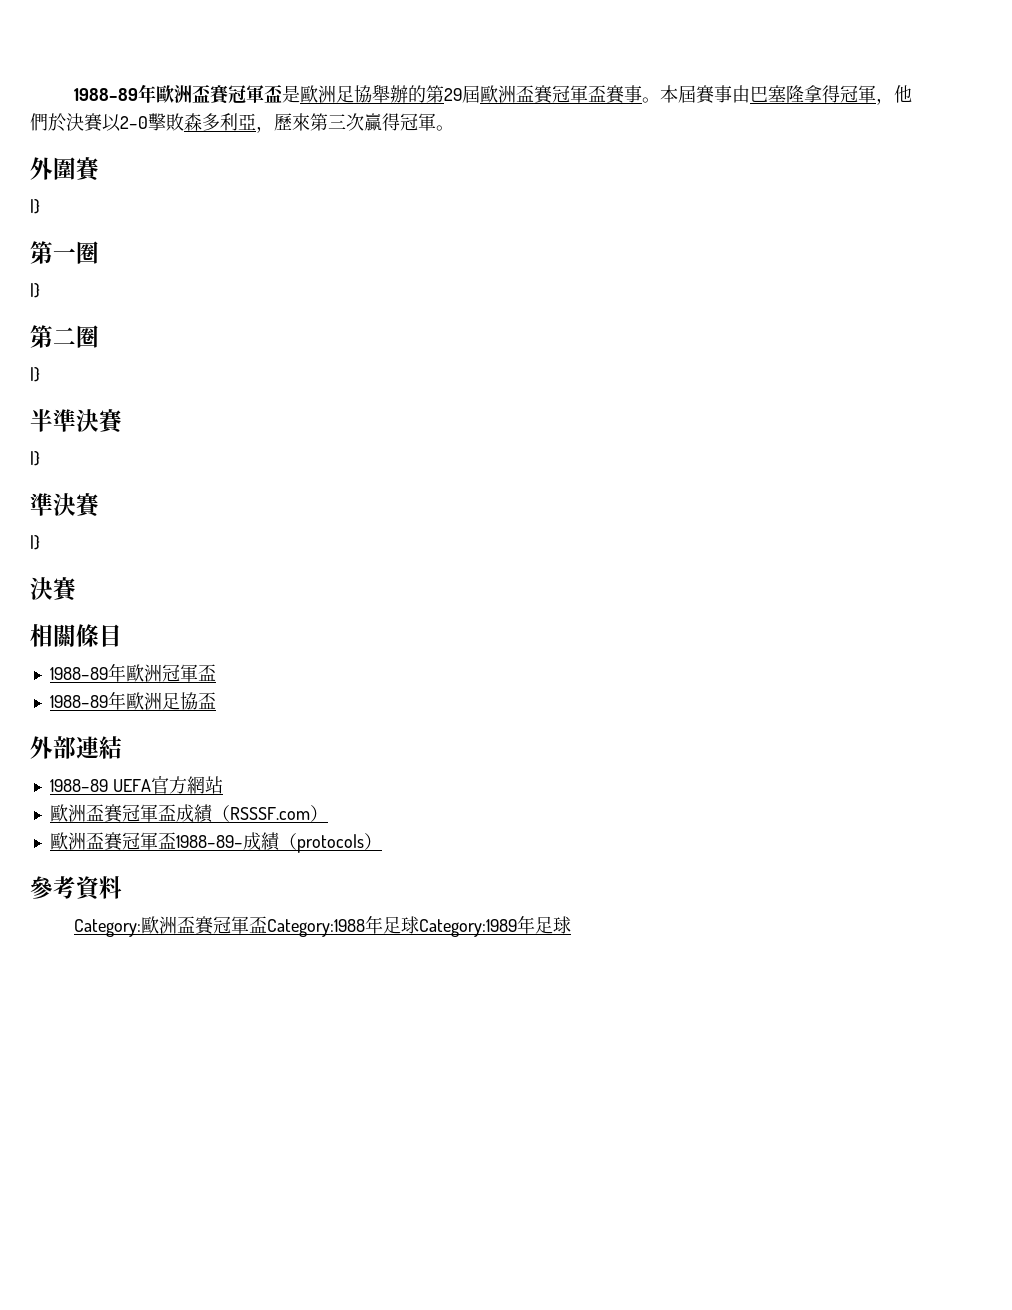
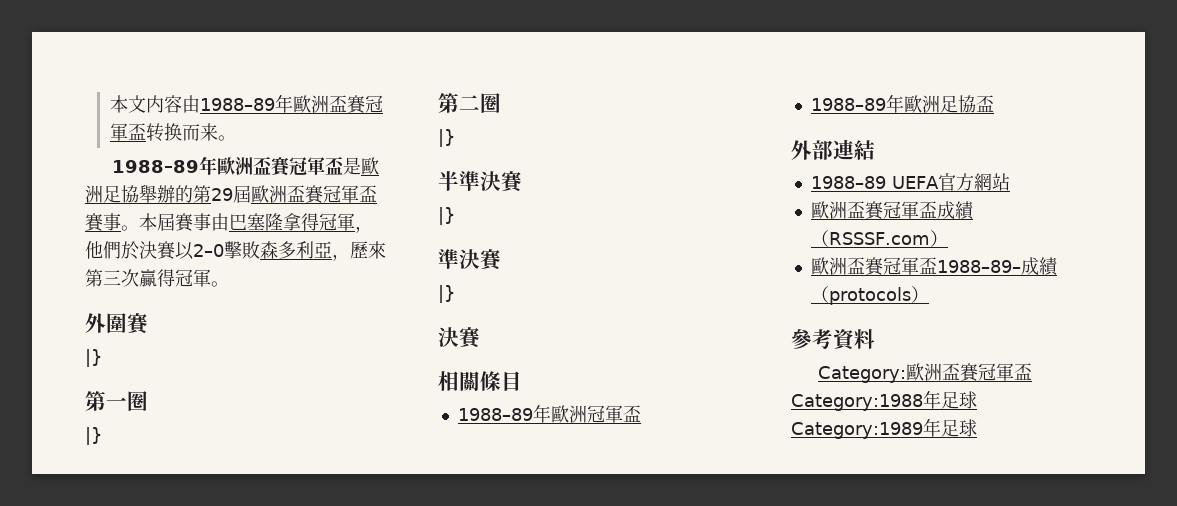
(73, 94) none -> [109,94,383,114] [109,123,236,142] 本文内容由1988–89年歐洲盃賽冠軍盃转换而来。 //

